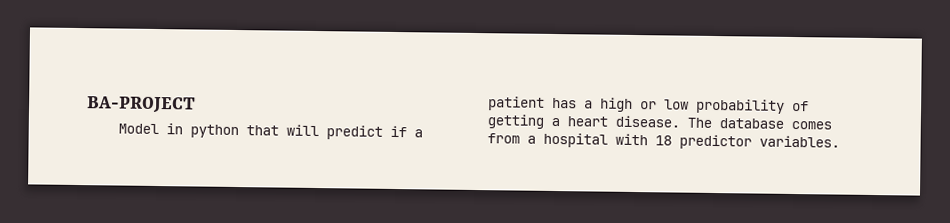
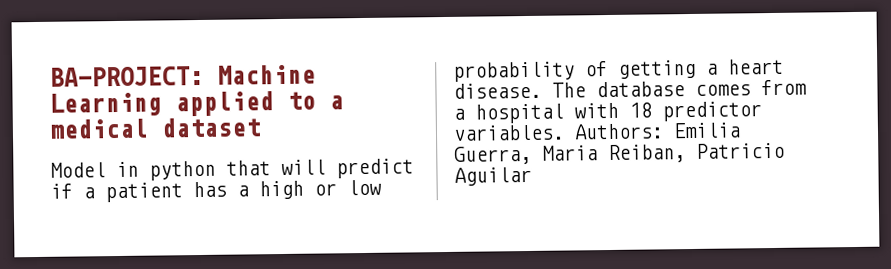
[86,96,196,114] BA-PROJECT -> [49,64,316,87] [49,91,344,117] [49,117,261,139] BA-PROJECT: Machine Learning applied to a medical dataset
(840, 141) none -> [574,122,741,140] [454,142,785,165] [454,166,532,186] Authors: Emilia Guerra, Maria Reiban, Patricio Aguilar

